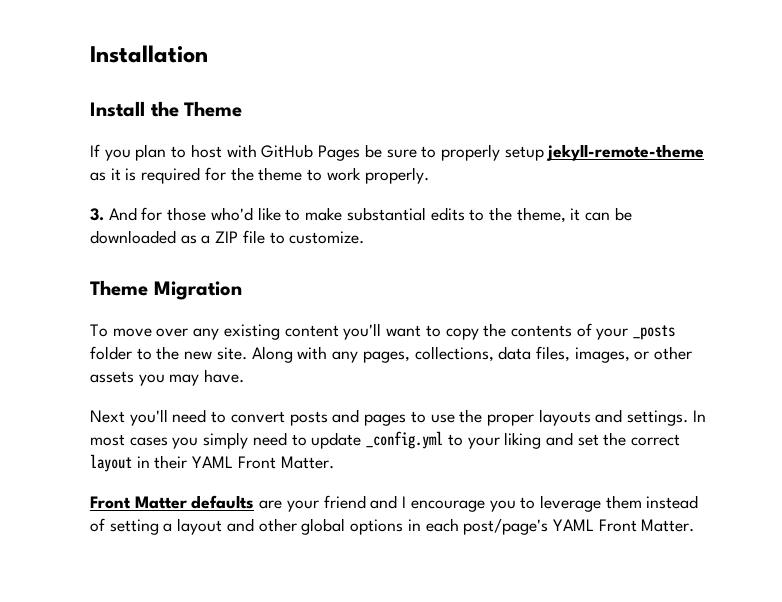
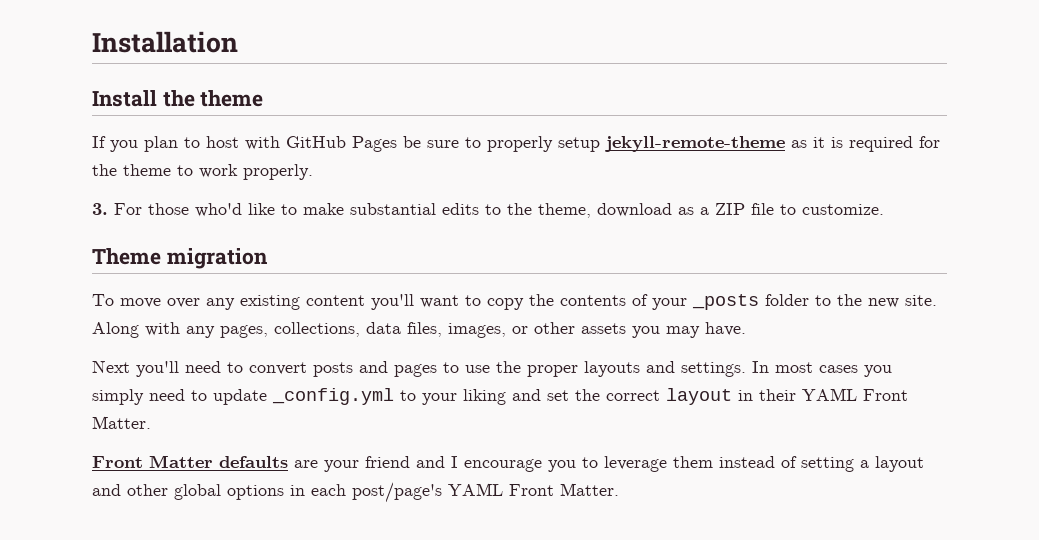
[184,101,243,117] Theme -> [200,90,264,107] theme
[108,207,163,221] And for -> [114,203,142,215] For
[570,207,632,221] [90,230,176,244] it can be downloaded -> [597,203,672,217] download
[153,281,242,300] Migration -> [166,248,268,269] migration

